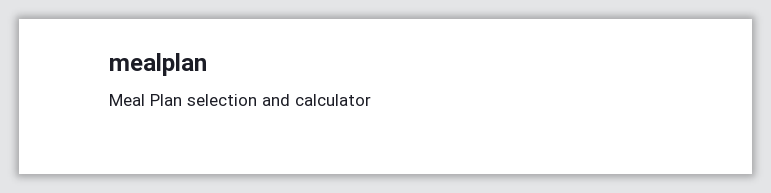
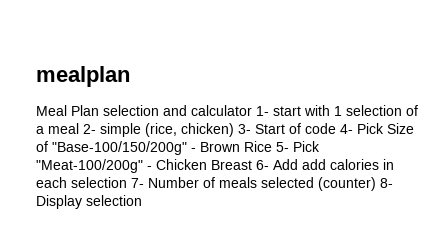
(371, 100) none -> [256,105,418,116] [36,123,414,137] [36,141,320,155] [36,159,394,173] [36,177,393,191] [36,195,142,209] 1- start with 1 selection of a meal 2- simple (rice, chicken) 3- Start of code 4- Pick Size of "Base-100/150/200g" - Brown Rice 5- Pick "Meat-100/200g" - Chicken Breast 6- Add add calories in each selection 7- Number of meals selected (counter) 8- Display selection

